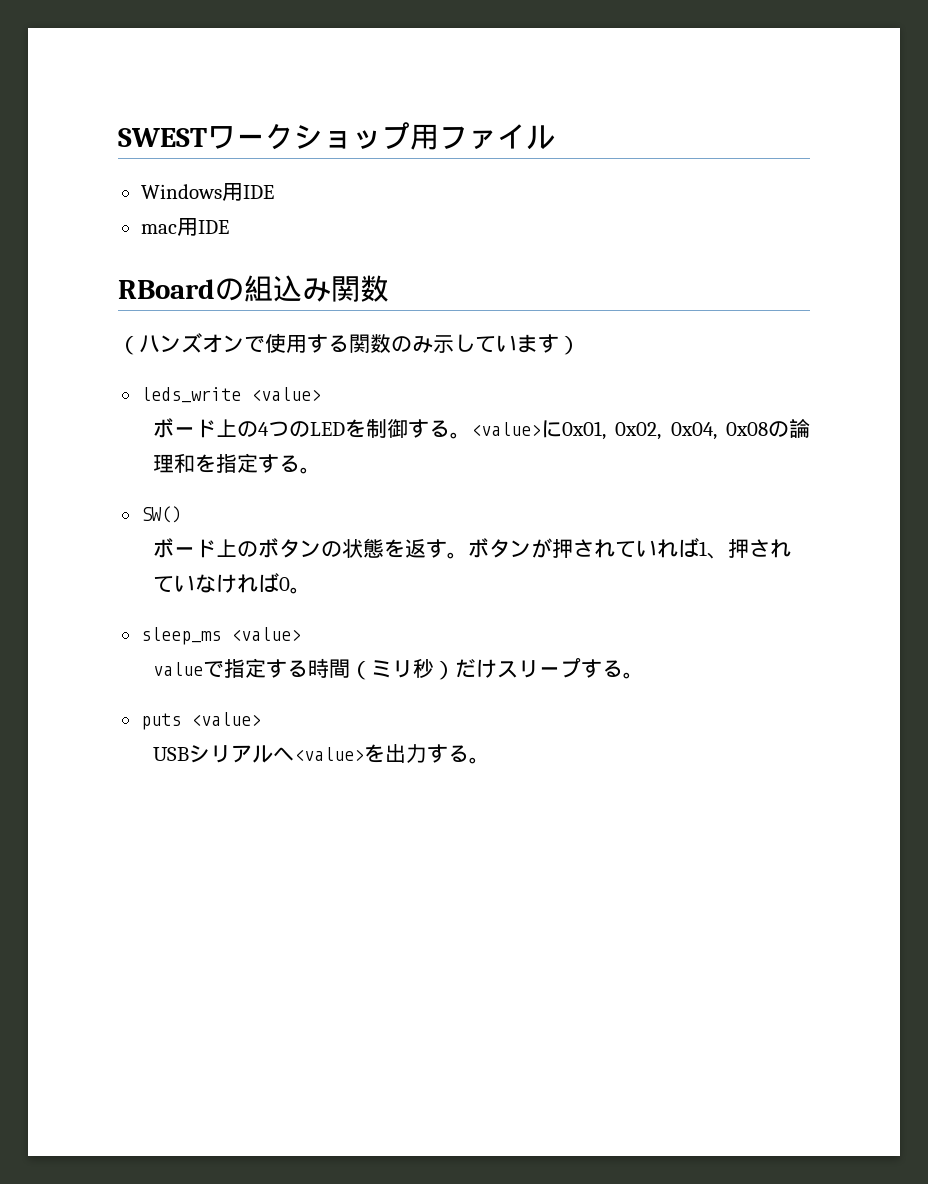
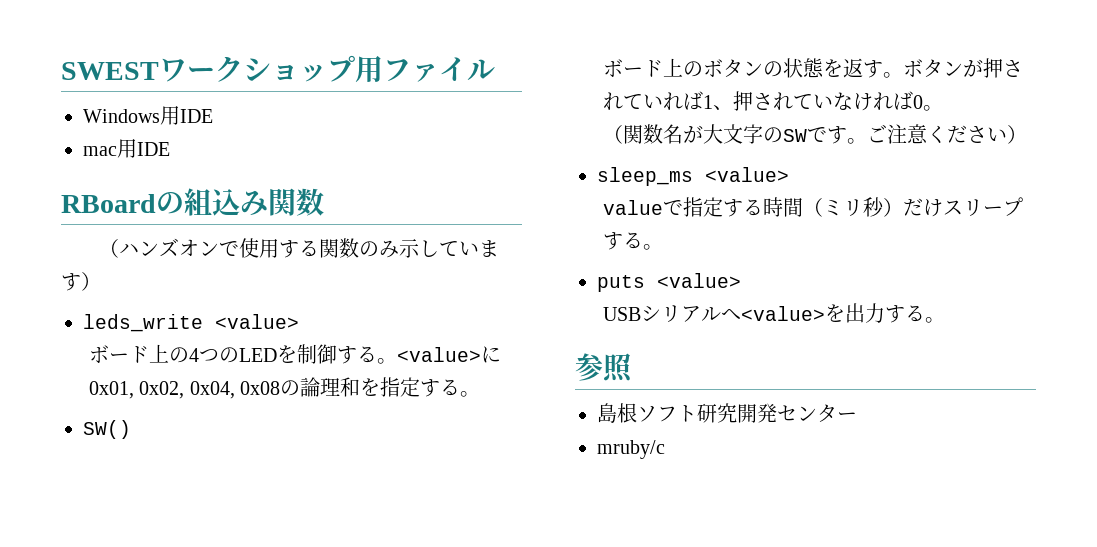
(311, 590) none -> [602,124,1027,144] // （関数名が大文字のSWです。ご注意ください）
(490, 760) none -> [575,353,633,383] [597,403,857,423] [597,440,665,459] // 参照 // 島根ソフト研究開発センター // mruby/c

